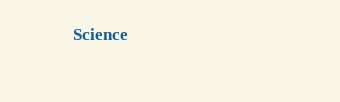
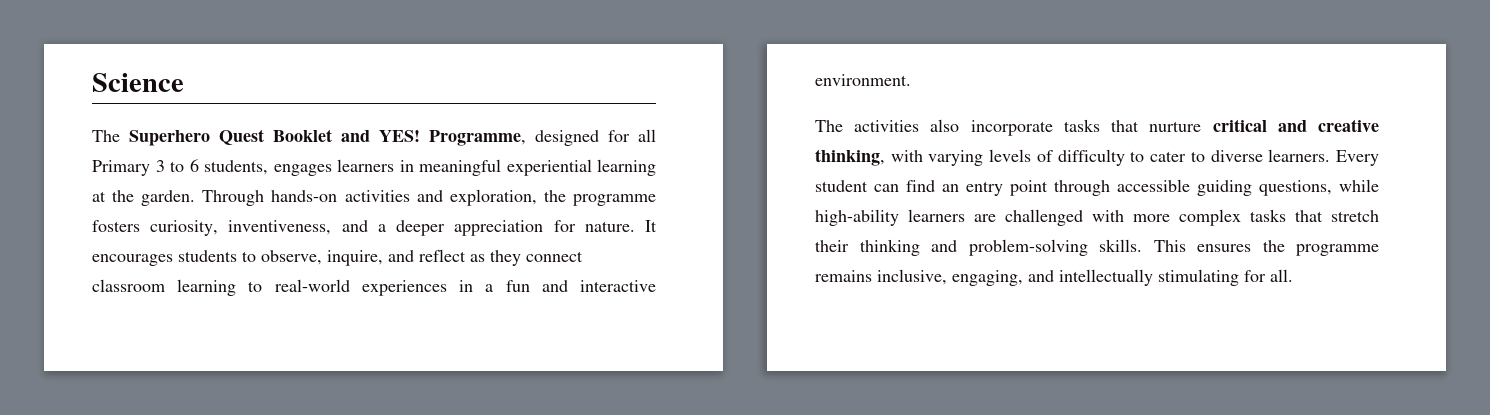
(128, 34) none -> [92,129,656,146] [92,159,656,176] [92,189,656,206] [92,220,657,236] [92,249,583,266] [92,279,656,296] [815,74,911,86] [815,119,1379,136] [815,149,1379,166] [815,179,1379,196] [815,209,1379,226] [815,239,1379,256] [815,269,1293,286] // The Superhero Quest Booklet and YES! Programme, designed for all Primary 3 to 6 students, engages learners in meaningful experiential learning at the garden. Through hands-on activities and exploration, the programme fosters curiosity, inventiveness, and a deeper appreciation for nature. It encourages students to observe, inquire, and reflect as they connect classroom learning to real-world experiences in a fun and interactive environment. // The activities also incorporate tasks that nurture critical and creative thinking, with varying levels of difficulty to cater to diverse learners. Every student can find an entry point through accessible guiding questions, while high-ability learners are challenged with more complex tasks that stretch their thinking and problem-solving skills. This ensures the programme remains inclusive, engaging, and intellectually stimulating for all.

